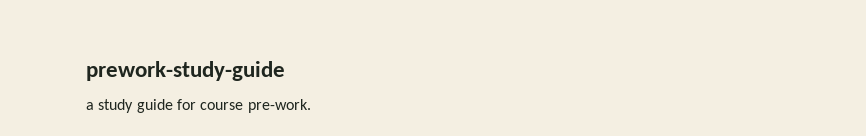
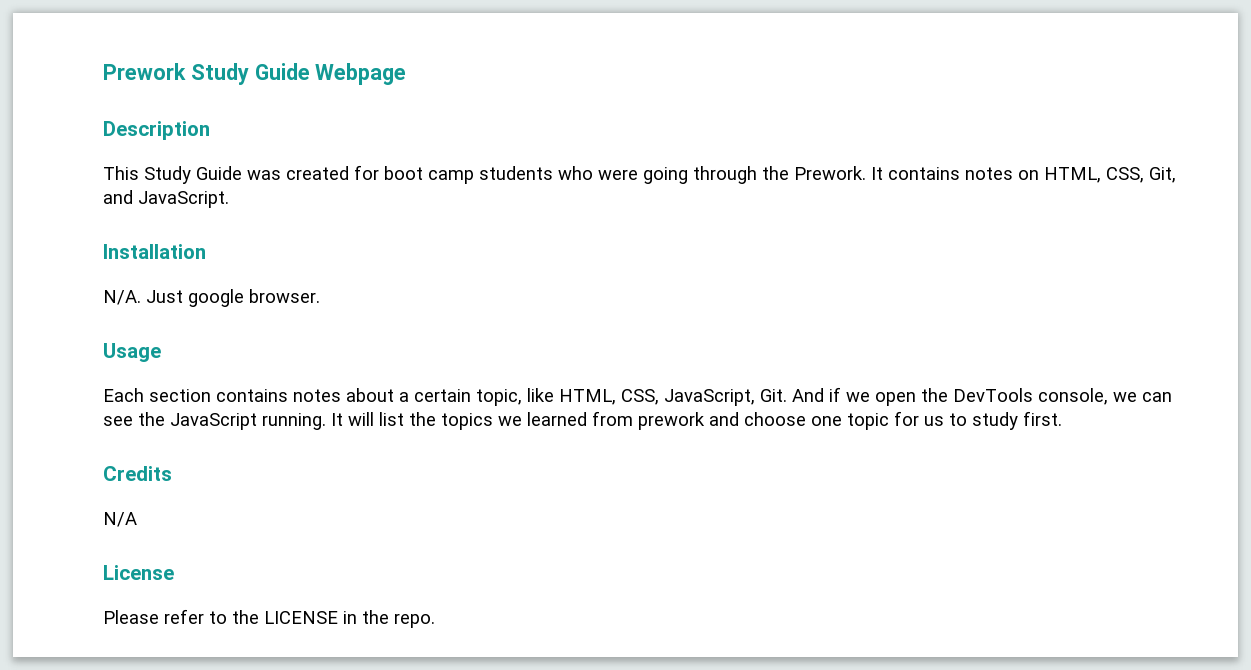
[86,61,285,81] [86,99,311,113] prework-study-guide // a study guide for course pre-work. -> [103,63,407,85] [103,121,210,140] [103,165,1176,184] [103,190,229,208] [103,244,206,259] [103,289,320,307] [103,343,161,362] [103,387,1172,406] [103,411,1062,430] [103,466,172,481] [103,512,137,527] [103,565,174,580] [103,609,435,628] Prework Study Guide Webpage // Description // This Study Guide was created for boot camp students who were going through the Prework. It contains notes on HTML, CSS, Git, and JavaScript. // Installation // N/A. Just google browser. // Usage // Each section contains notes about a certain topic, like HTML, CSS, JavaScript, Git. And if we open the DevTools console, we can see the JavaScript running. It will list the topics we learned from prework and choose one topic for us to study first. // Credits // N/A // License // Please refer to the LICENSE in the repo.

